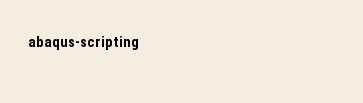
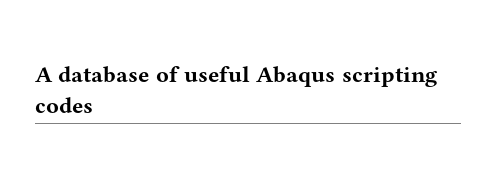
[28,36,139,50] abaqus-scripting -> [35,66,437,87] [35,97,93,113] A database of useful Abaqus scripting codes

